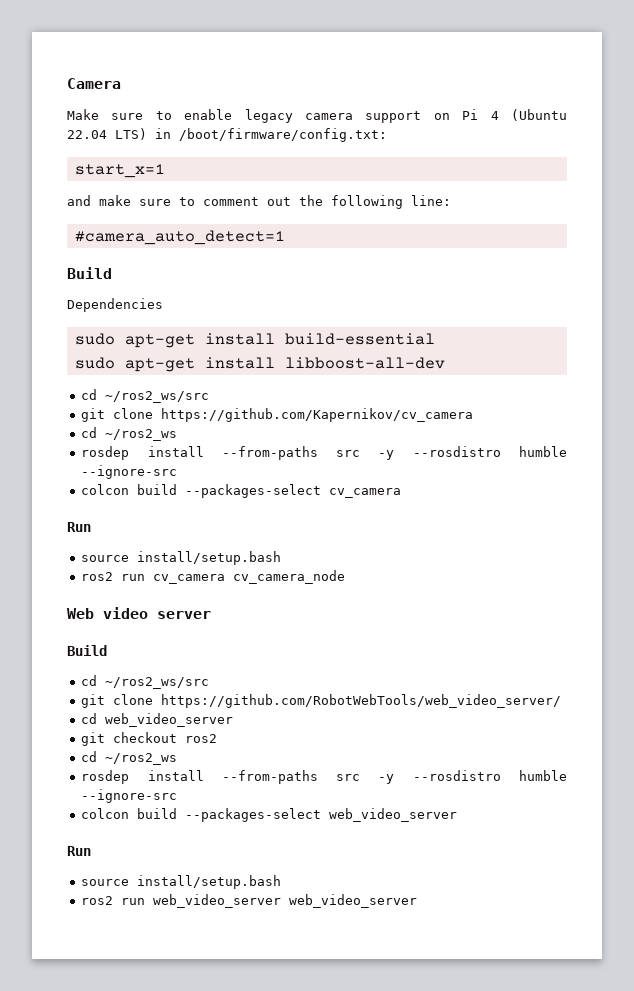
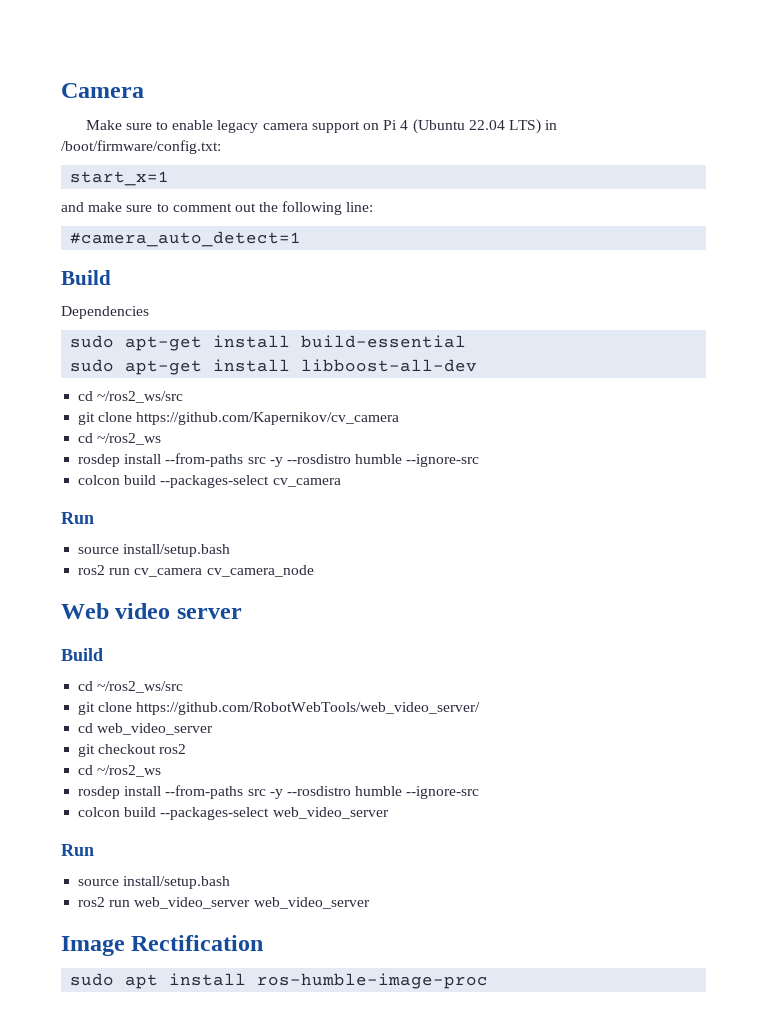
(418, 901) none -> [61,935,264,956] [70,973,489,989] // Image Rectification // sudo apt install ros-humble-image-proc

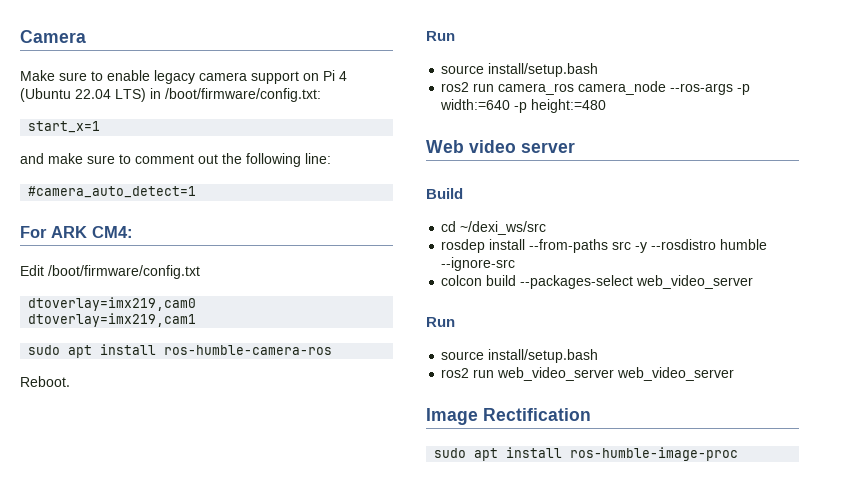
[61,270,111,285] [61,306,149,319] [70,335,467,351] [70,359,478,375] [78,391,184,403] [78,412,400,425] [78,433,162,445] [78,453,480,467] [78,475,341,488] [61,512,94,524] [78,544,231,557] [78,565,314,577] Build // Dependencies // sudo apt-get install build-essential // sudo apt-get install libboost-all-dev // cd ~/ros2_ws/src // git clone https://github.com/Kapernikov/cv_camera // cd ~/ros2_ws // rosdep install --from-paths src -y --rosdistro humble --ignore-src // colcon build --packages-select cv_camera // Run // source install/setup.bash // ros2 run cv_camera cv_camera_node -> [20,226,133,238] [20,265,200,279] [28,297,197,311] [28,313,197,327] [28,344,333,358] [20,376,70,387] [426,31,455,41] [441,63,599,77] [441,81,751,95] [440,99,607,113] For ARK CM4: // Edit /boot/firmware/config.txt // dtoverlay=imx219,cam0 // dtoverlay=imx219,cam1 // sudo apt install ros-humble-camera-ros // Reboot. // Run // source install/setup.bash // ros2 run camera_ros camera_node --ros-args -p width:=640 -p height:=480
[97,681,184,693] [78,702,481,715] [78,723,214,735] [78,744,187,757] [78,765,162,777] ~/ros2_ws/src // git clone https://github.com/RobotWebTools/web_video_server/ // cd web_video_server // git checkout ros2 // cd ~/ros2_ws -> [460,221,547,235] ~/dexi_ws/src

